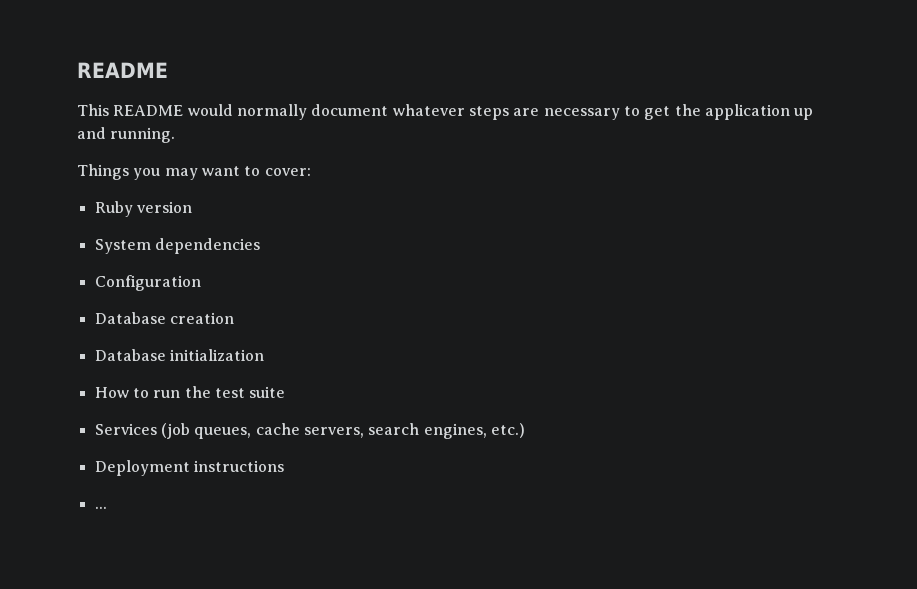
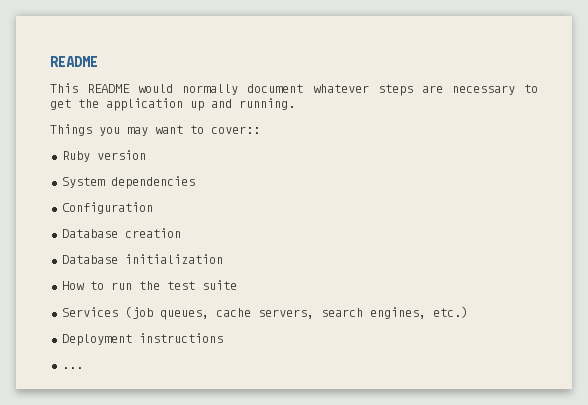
[264,168,311,176] cover: -> [211,126,260,134] cover::

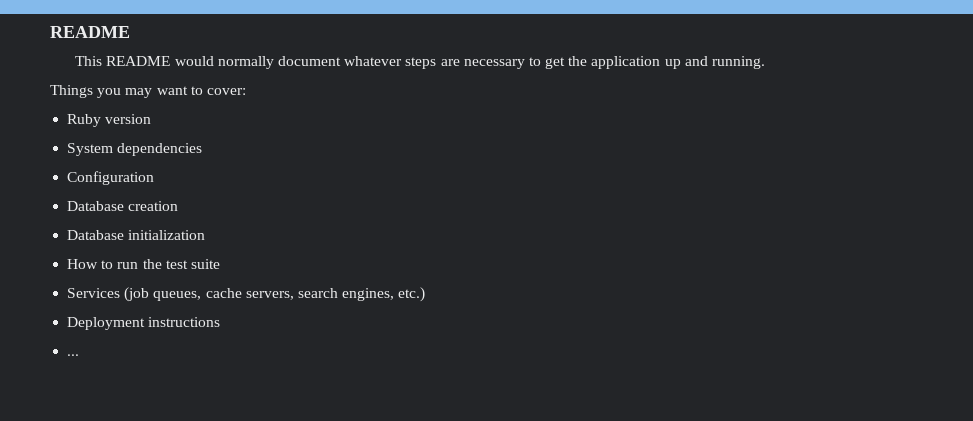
[211,126,260,134] cover:: -> [206,88,246,95] cover:

